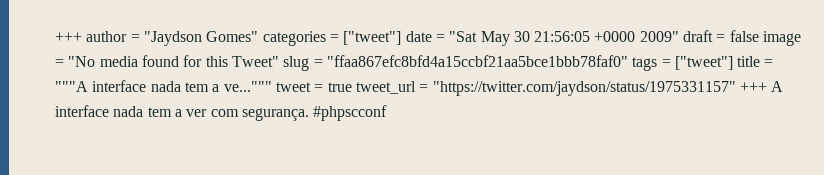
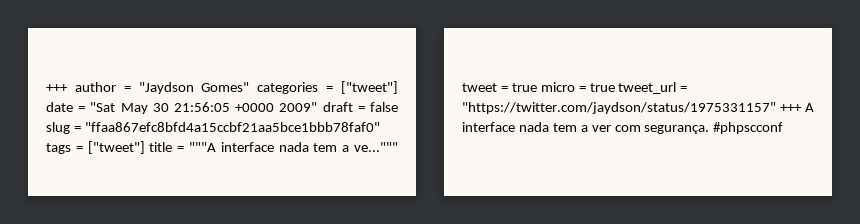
[763,31,802,46] [55,55,279,67] image = "No media found for this Tweet" -> (398, 107) none
(352, 87) none -> [540,82,615,92] micro = true

